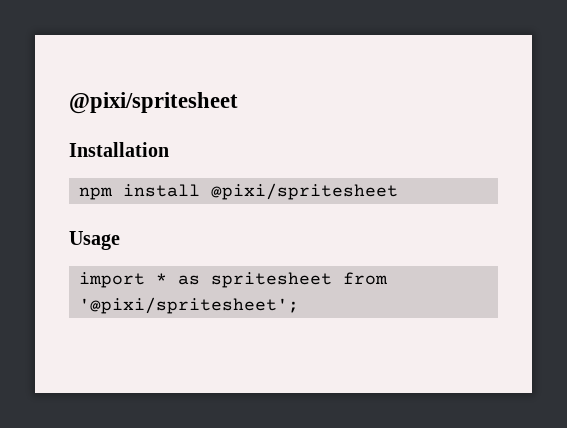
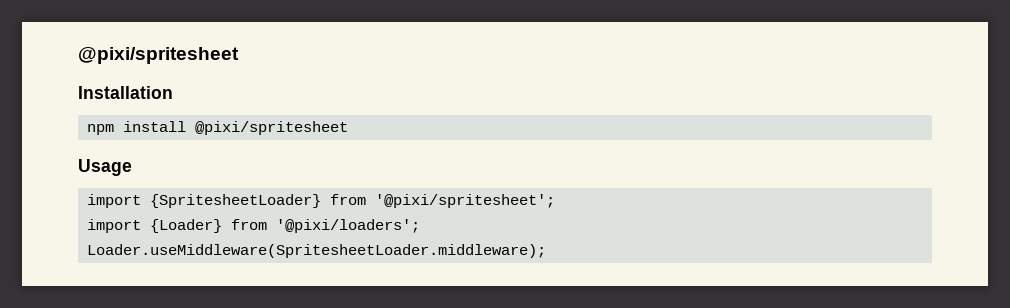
[155,272,332,288] * as spritesheet -> [150,194,321,208] {SpritesheetLoader}
(299, 305) none -> [87,219,420,233] [87,244,546,258] // import {Loader} from '@pixi/loaders'; // Loader.useMiddleware(SpritesheetLoader.middleware);

